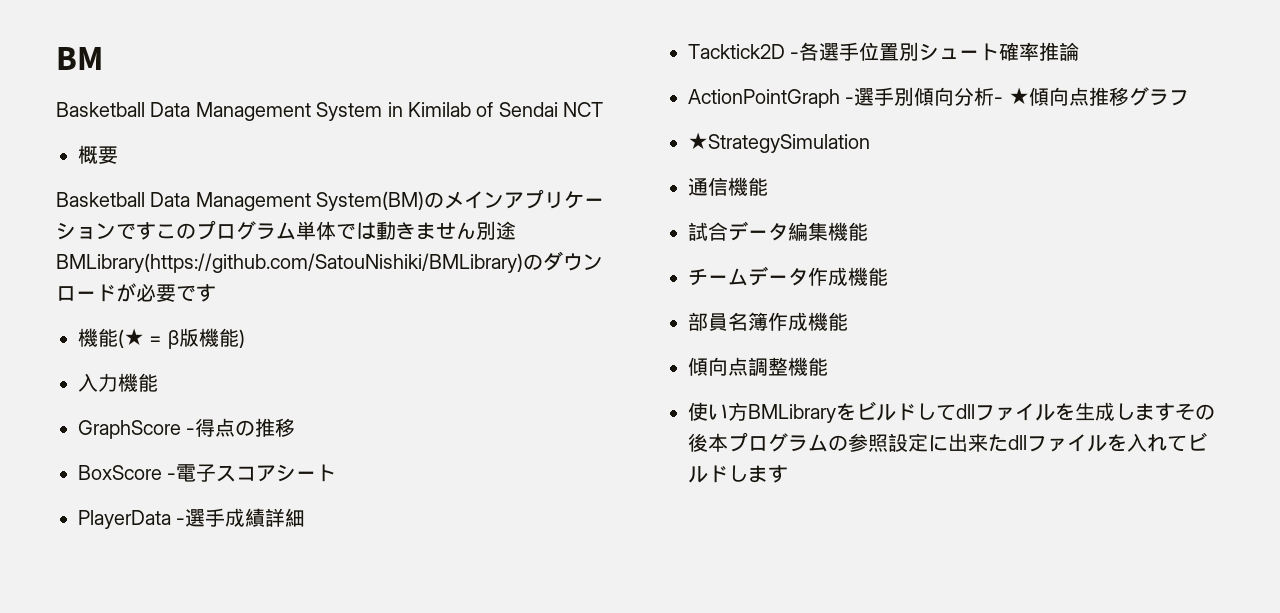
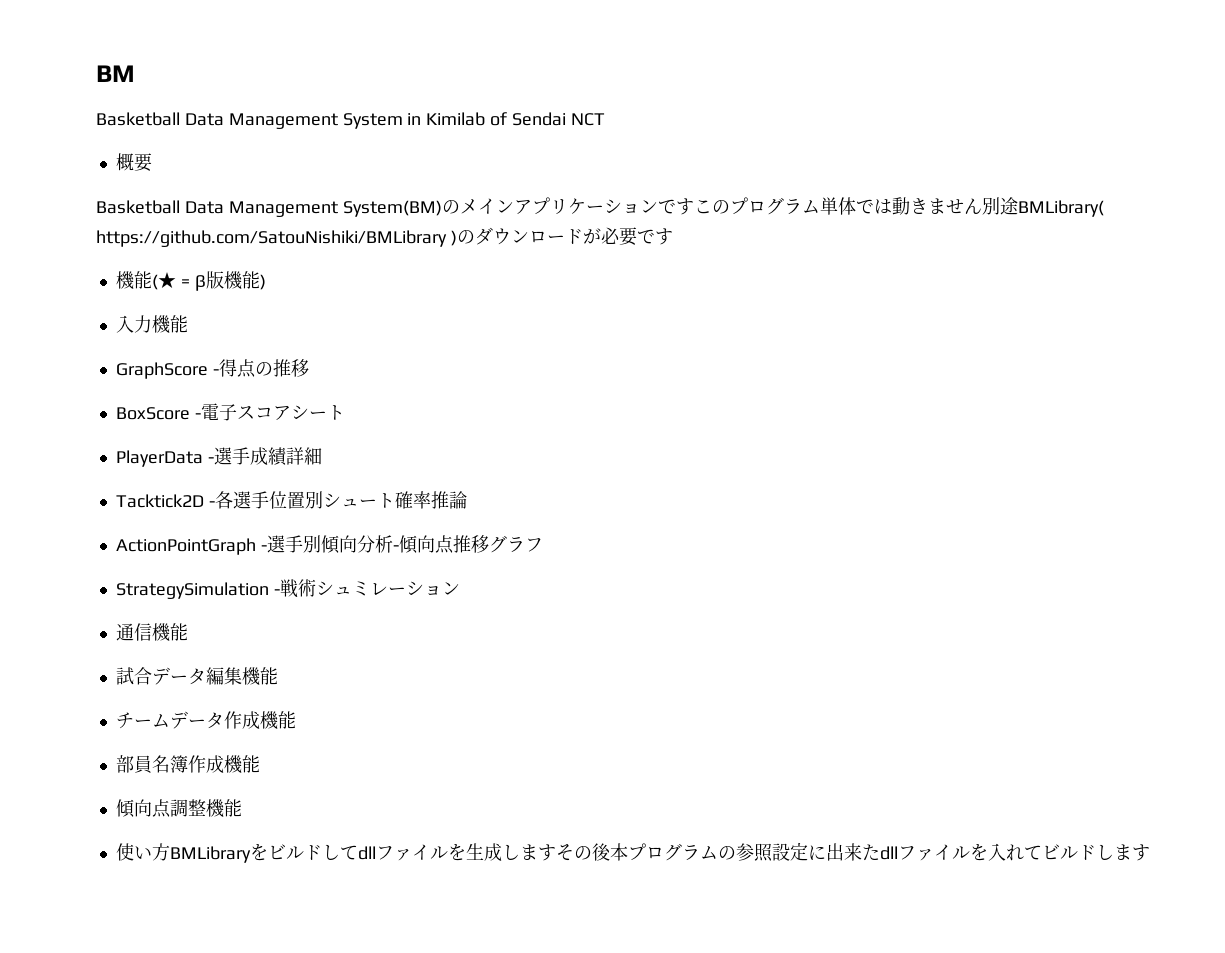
[56,253,523,273] BMLibrary(https://github.com/SatouNishiki/BMLibrary) -> [1017,200,1104,217] [96,230,457,247] BMLibrary( https://github.com/SatouNishiki/BMLibrary )
[1008,87,1029,104] ★ -> (399, 548) none
[688,132,870,153] ★StrategySimulation -> [115,579,460,599] StrategySimulation -戦術シュミレーション

